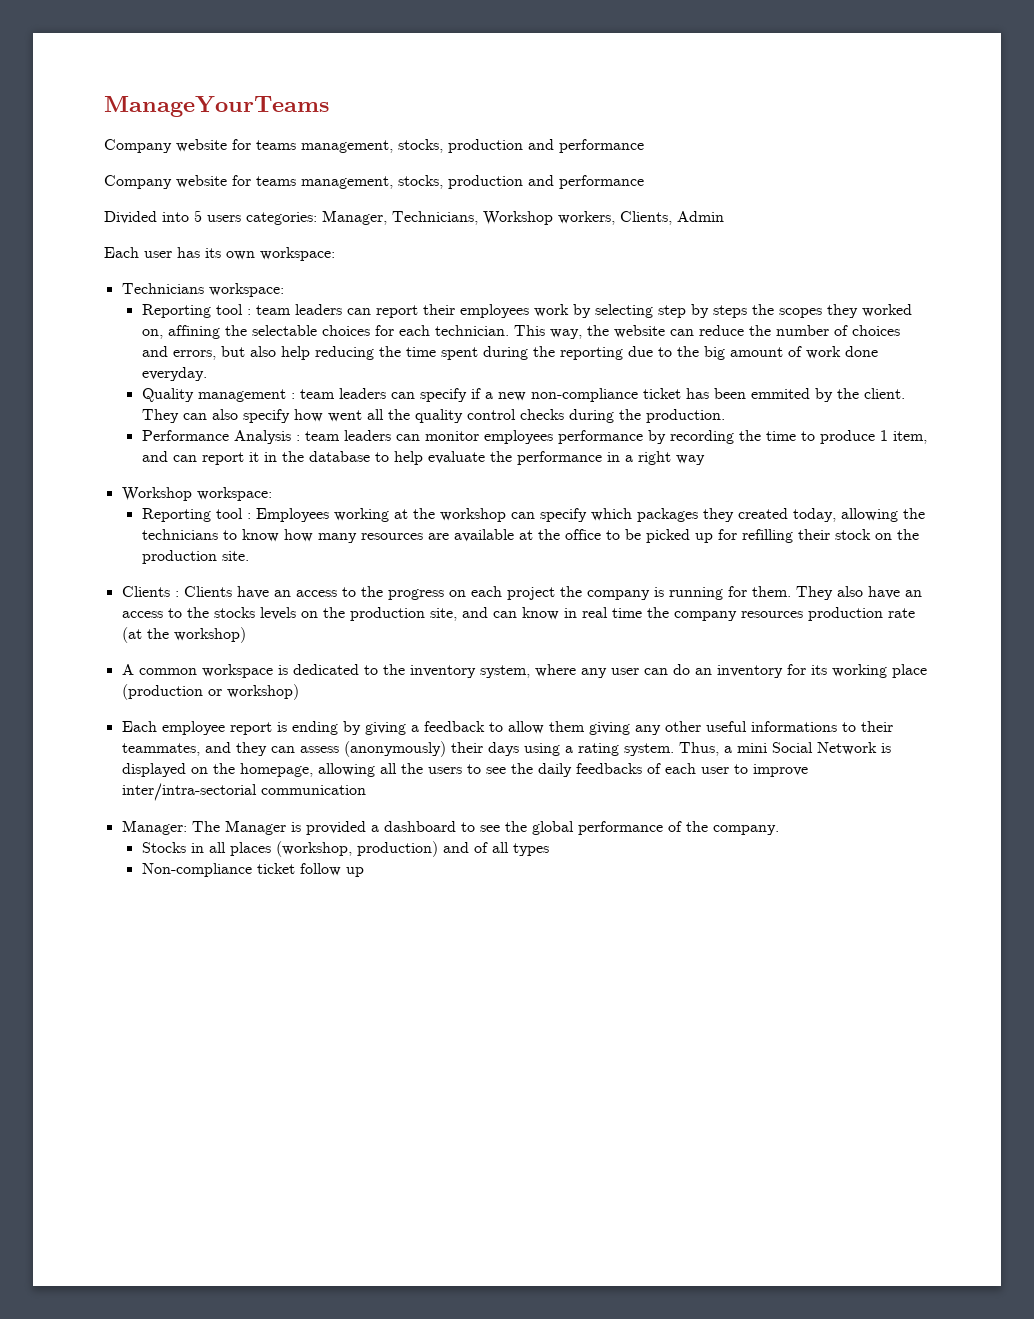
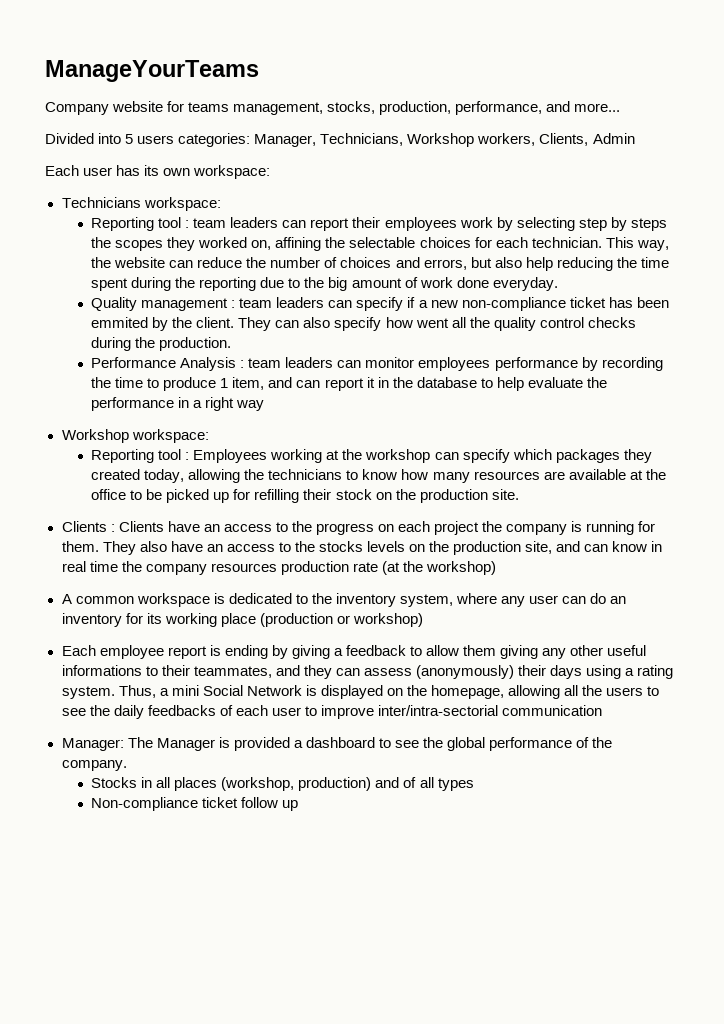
[448,139,644,153] [104,175,644,189] production and performance // Company website for teams management, stocks, production and performance -> [379,101,621,115] production, performance, and more...

